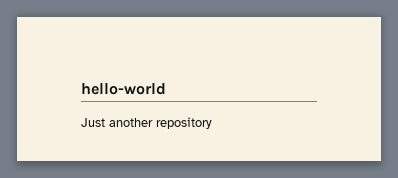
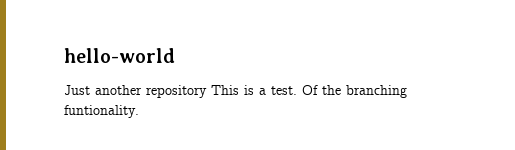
(212, 123) none -> [211,85,407,98] [64,105,139,118] This is a test. Of the branching funtionality.

